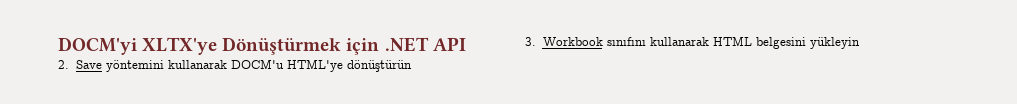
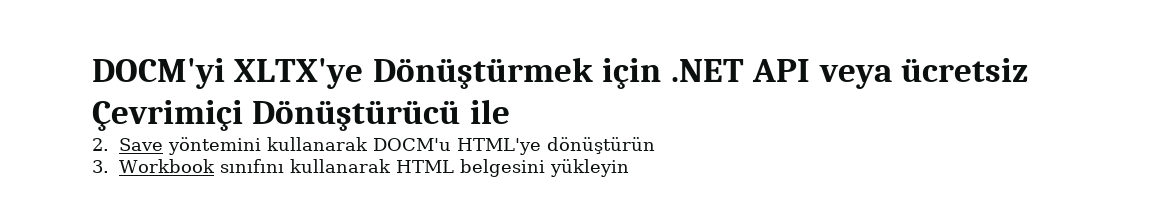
(466, 44) none -> [818,58,1029,89] [92,99,510,131] veya ücretsiz Çevrimiçi Dönüştürücü ile

